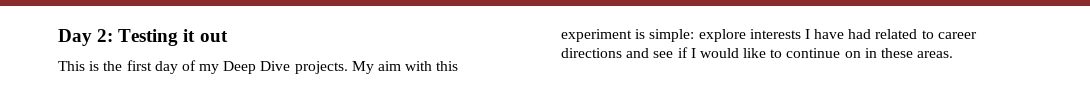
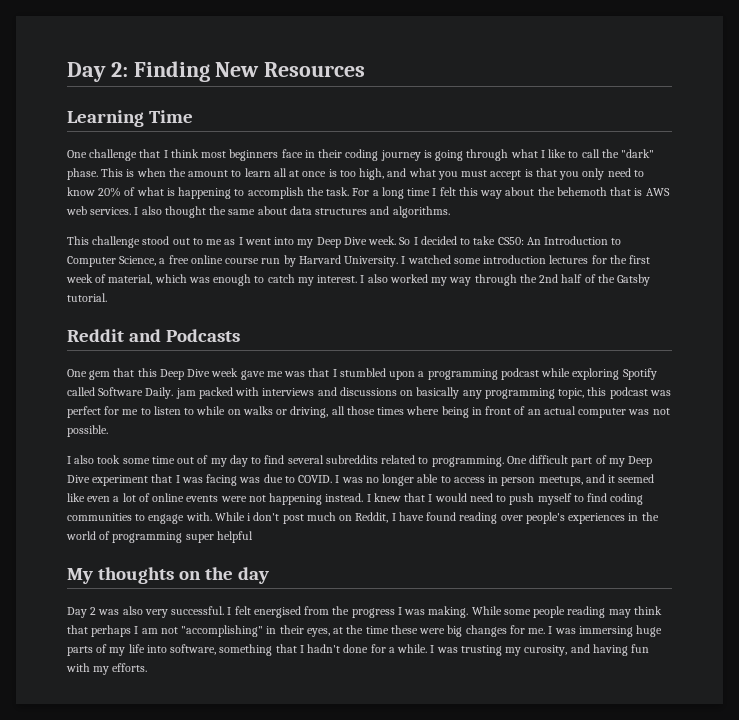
[118,29,228,46] [58,60,459,74] [561,29,977,42] [561,47,954,58] Testing it out // This is the first day of my Deep Dive projects. My aim with this experiment is simple: explore interests I have had related to career directions and see if I would like to continue on in these areas. -> [133,61,366,82] [67,110,193,127] [67,149,655,161] [67,168,644,180] [67,187,670,199] [66,206,450,218] [67,236,622,248] [67,255,651,267] [66,274,651,286] [67,293,107,302] [67,329,240,342] [67,368,657,380] [67,387,671,399] [67,406,670,418] [67,425,108,437] [67,455,653,467] [67,474,655,486] [67,493,644,505] [67,512,659,524] [66,531,253,543] [67,567,269,584] [67,606,662,618] [67,625,663,637] [67,644,650,656] [66,663,148,675] Finding New Resources // Learning Time // One challenge that I think most beginners face in their coding journey is going through what I like to call the "dark" phase. This is when the amount to learn all at once is too high, and what you must accept is that you only need to know 20% of what is happening to accomplish the task. For a long time I felt this way about the behemoth that is AWS web services. I also thought the same about data structures and algorithms. // This challenge stood out to me as I went into my Deep Dive week. So I decided to take CS50: An Introduction to Computer Science, a free online course run by Harvard University. I watched some introduction lectures for the first week of material, which was enough to catch my interest. I also worked my way through the 2nd half of the Gatsby tutorial. // Reddit and Podcasts // One gem that this Deep Dive week gave me was that I stumbled upon a programming podcast while exploring Spotify called Software Daily. jam packed with interviews and discussions on basically any programming topic, this podcast was perfect for me to listen to while on walks or driving, all those times where being in front of an actual computer was not possible. // I also took some time out of my day to find several subreddits related to programming. One difficult part of my Deep Dive experiment that I was facing was due to COVID. I was no longer able to access in person meetups, and it seemed like even a lot of online events were not happening instead. I knew that I would need to push myself to find coding communities to engage with. While i don't post much on Reddit, I have found reading over people's experiences in the world of programming super helpful // My thoughts on the day // Day 2 was also very successful. I felt energised from the progress I was making. While some people reading may think that perhaps I am not "accomplishing" in their eyes, at the time these were big changes for me. I was immersing huge parts of my life into software, something that I hadn't done for a while. I was trusting my curosity, and having fun with my efforts.

